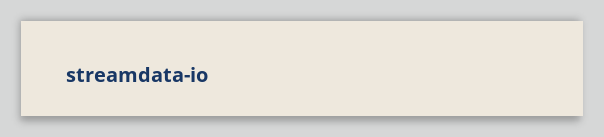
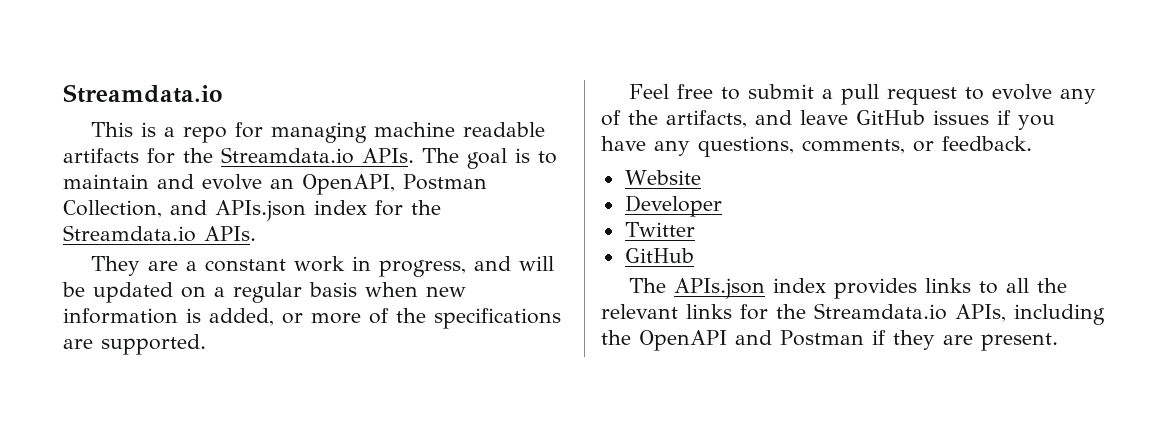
[66,67,208,82] streamdata-io -> [63,84,222,103] [91,122,546,143] [63,147,557,169] [63,174,487,195] [63,200,441,221] [63,225,256,242] [91,256,555,277] [62,282,466,303] [63,308,561,329] [63,334,206,355] [629,84,1097,105] [601,110,1055,130] [601,136,1032,157] [624,170,701,185] [624,195,722,217] [624,222,695,237] [624,248,694,263] [629,278,1068,299] [601,303,1105,325] [601,330,1058,351] Streamdata.io // This is a repo for managing machine readable artifacts for the Streamdata.io APIs. The goal is to maintain and evolve an OpenAPI, Postman Collection, and APIs.json index for the Streamdata.io APIs. // They are a constant work in progress, and will be updated on a regular basis when new information is added, or more of the specifications are supported. // Feel free to submit a pull request to evolve any of the artifacts, and leave GitHub issues if you have any questions, comments, or feedback. // Website // Developer // Twitter // GitHub // The APIs.json index provides links to all the relevant links for the Streamdata.io APIs, including the OpenAPI and Postman if they are present.

